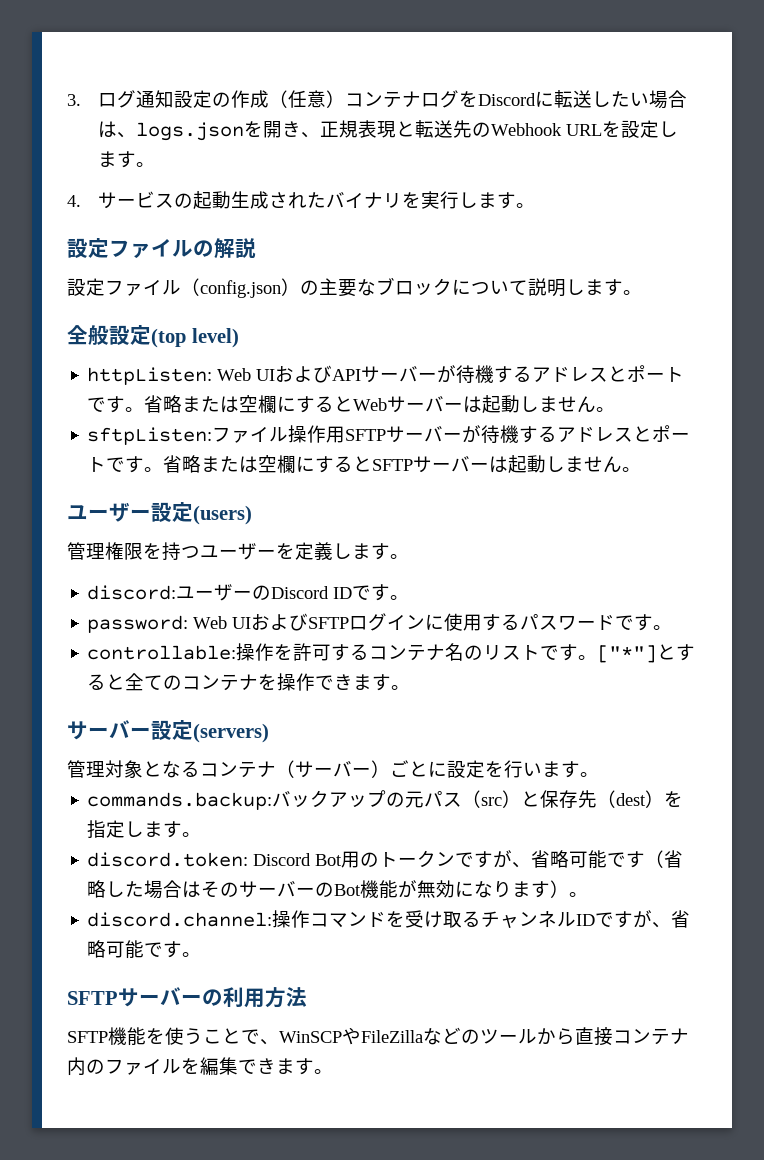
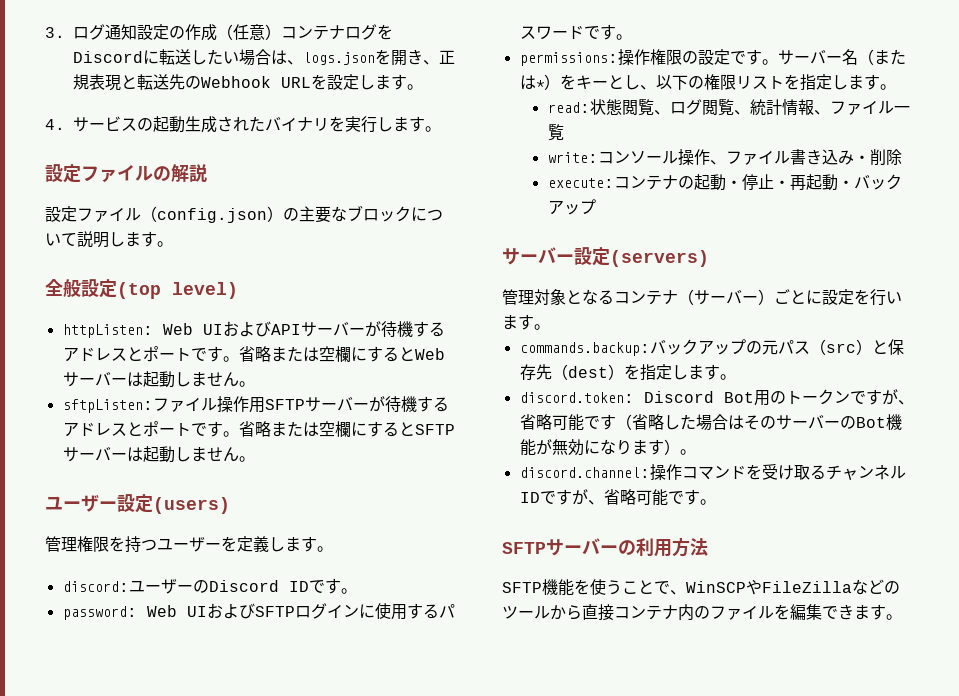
[87,643,696,663] [87,673,411,691] controllable:操作を許可するコンテナ名のリストです。["*"]とすると全てのコンテナを操作できます。 -> [519,49,906,66] [519,74,896,91] [547,99,910,116] [547,124,564,141] [547,149,902,166] [547,174,902,191] [547,199,596,215] permissions:操作権限の設定です。サーバー名（または*）をキーとし、以下の権限リストを指定します。 // read:状態閲覧、ログ閲覧、統計情報、ファイル一覧 // write:コンソール操作、ファイル書き込み・削除 // execute:コンテナの起動・停止・再起動・バックアップ

